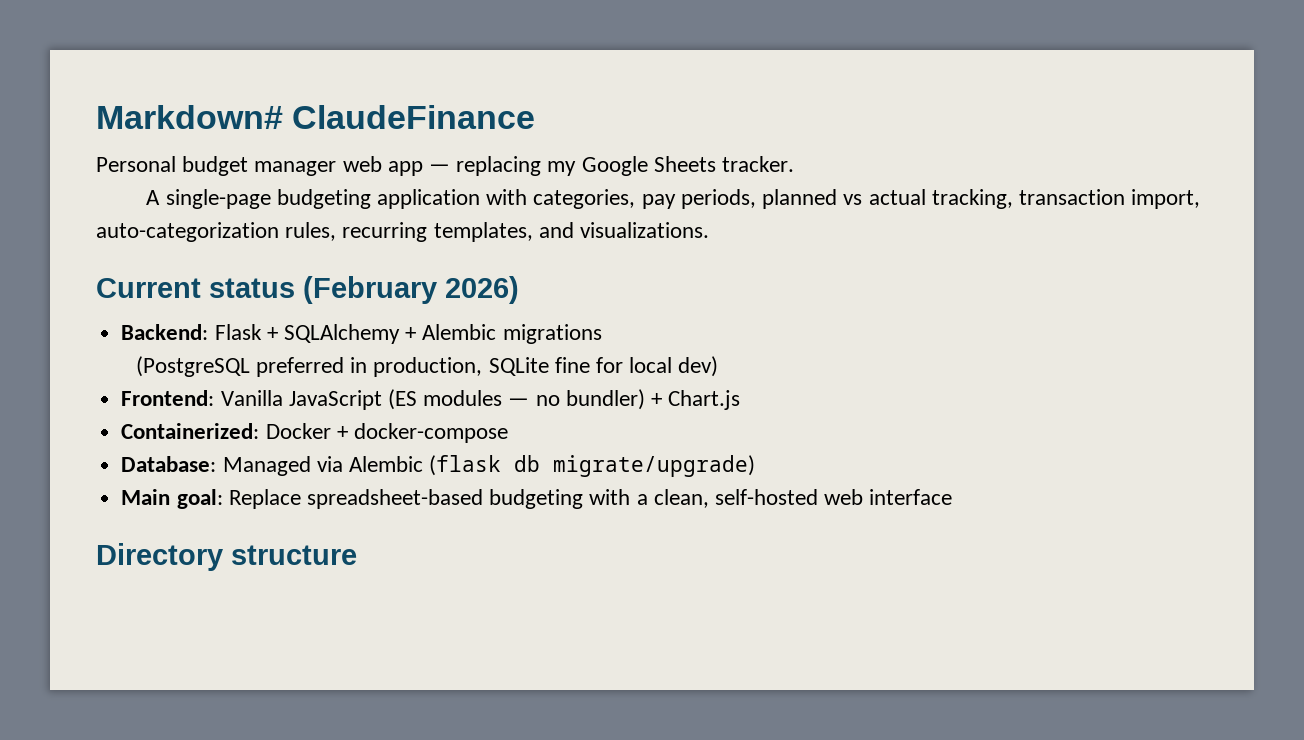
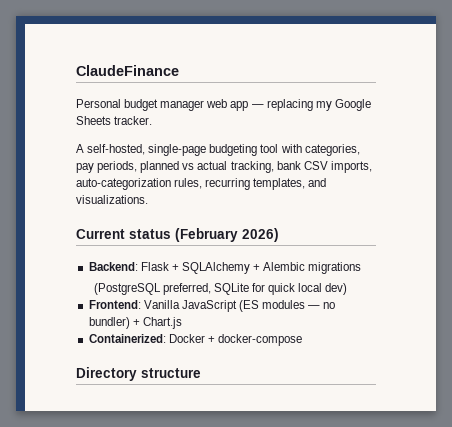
[96,105,283,129] Markdown# -> (76, 70) none
(161, 197) none -> [87,144,146,155] self-hosted,
[377,189,481,209] application -> [260,144,279,153] tool
[1018,189,1201,209] transaction import, -> [276,161,372,173] bank CSV imports,
[255,357,623,377] preferred in production, SQLite fine for -> [162,283,296,295] preferred, SQLite for quick
[121,455,756,477] [121,489,953,509] // Database: Managed via Alembic (flask db migrate/upgrade) // Main goal: Replace spreadsheet-based budgeting with a clean, self-hosted web interface -> (302, 340) none

